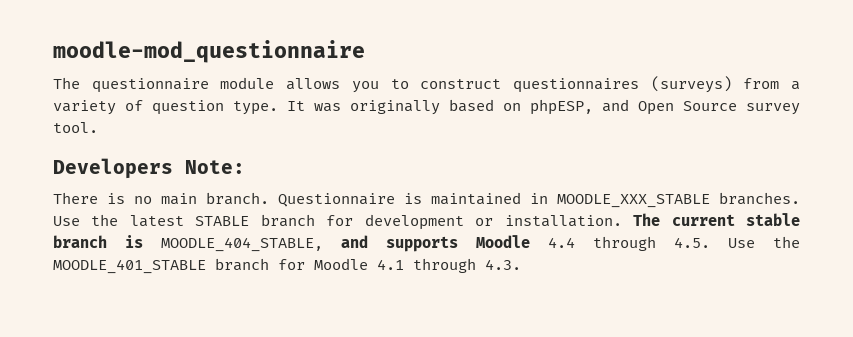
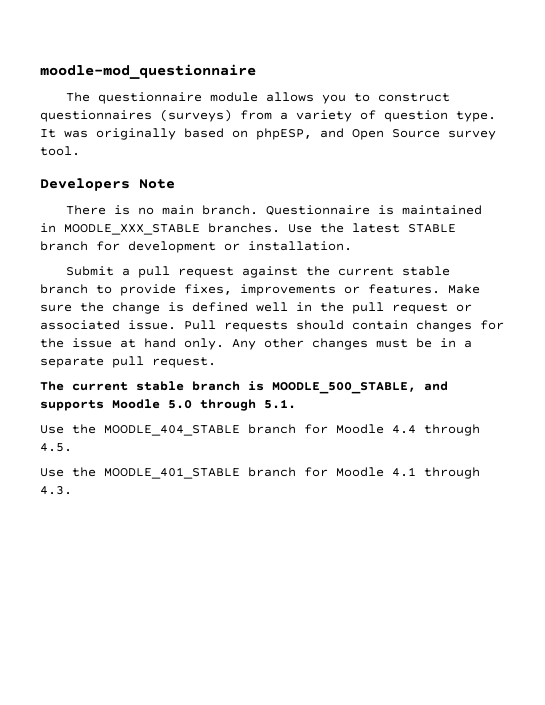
[185,160,245,174] Note: -> [139,179,175,189] Note
(622, 221) none -> [66,266,451,278] [40,284,480,296] [40,302,472,314] [40,320,504,332] [40,338,472,350] [40,356,216,368] // Submit a pull request against the current stable branch to provide fixes, improvements or features. Make sure the change is defined well in the pull request or associated issue. Pull requests should contain changes for the issue at hand only. Any other changes must be in a separate pull request. //
[161,237,323,252] MOODLE_404_STABLE, -> [272,382,416,394] MOODLE_500_STABLE,
(530, 241) none -> [168,399,296,411] [40,424,384,436] 5.0 through 5.1. // Use the MOODLE_404_STABLE branch for Moodle
(710, 242) none -> (72, 447) //

